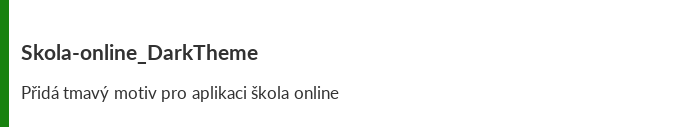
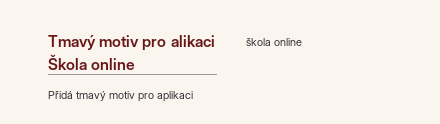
[21,44,258,64] Skola-online_DarkTheme -> [48,35,215,51] [48,54,136,70] Tmavý motiv pro alikaci Škola online

